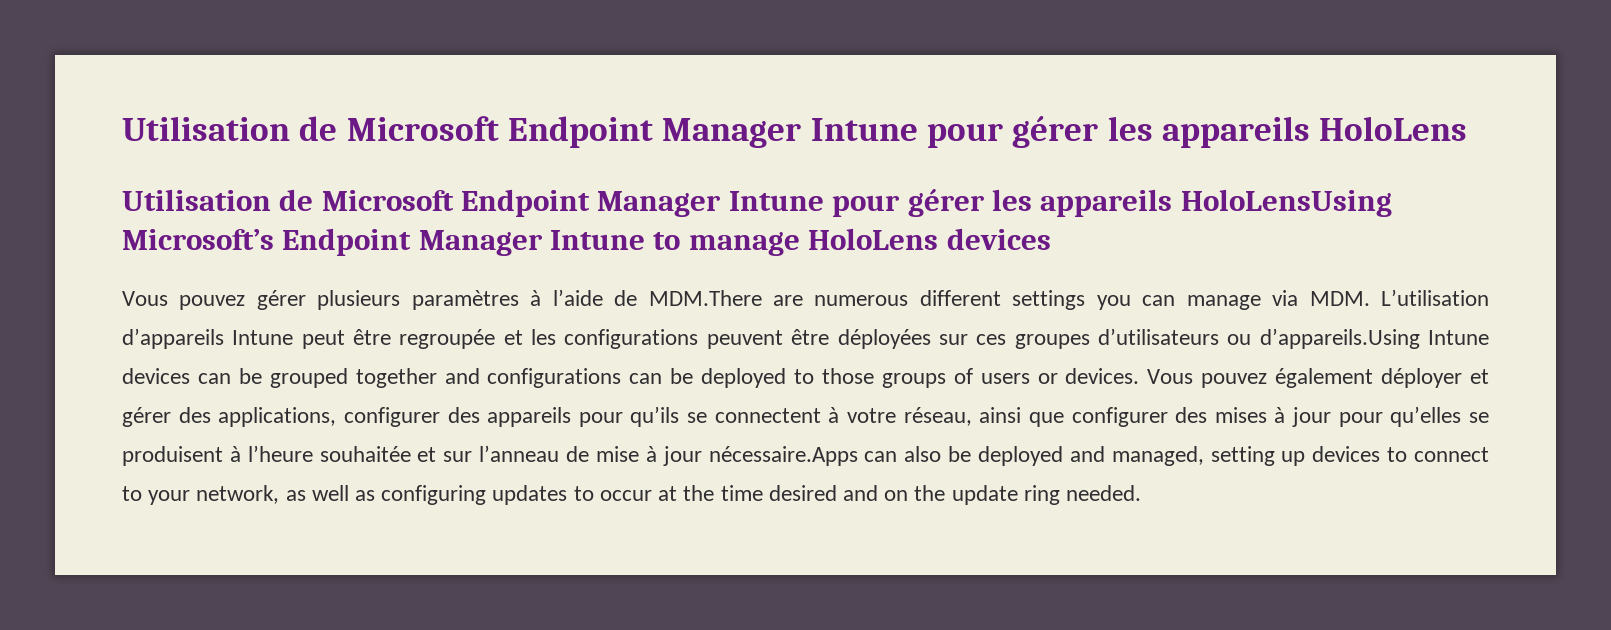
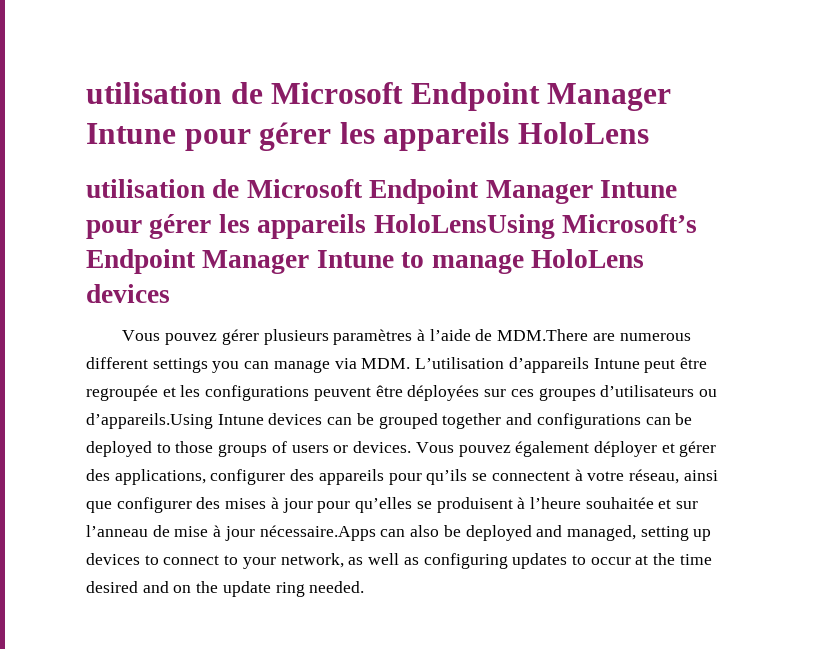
[122,116,290,141] Utilisation -> [86,82,222,104] utilisation
[122,189,271,211] Utilisation -> [86,179,205,198] utilisation

